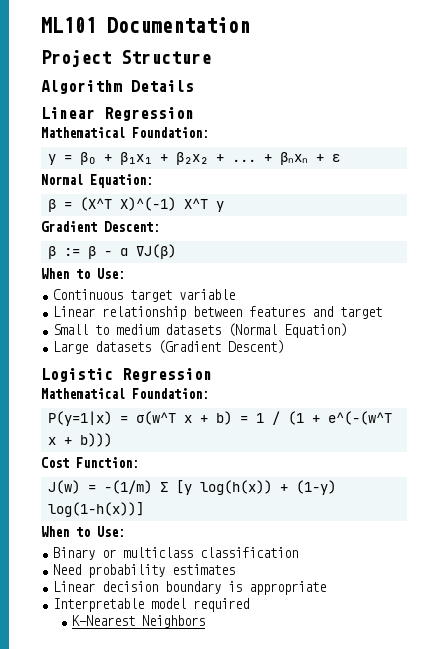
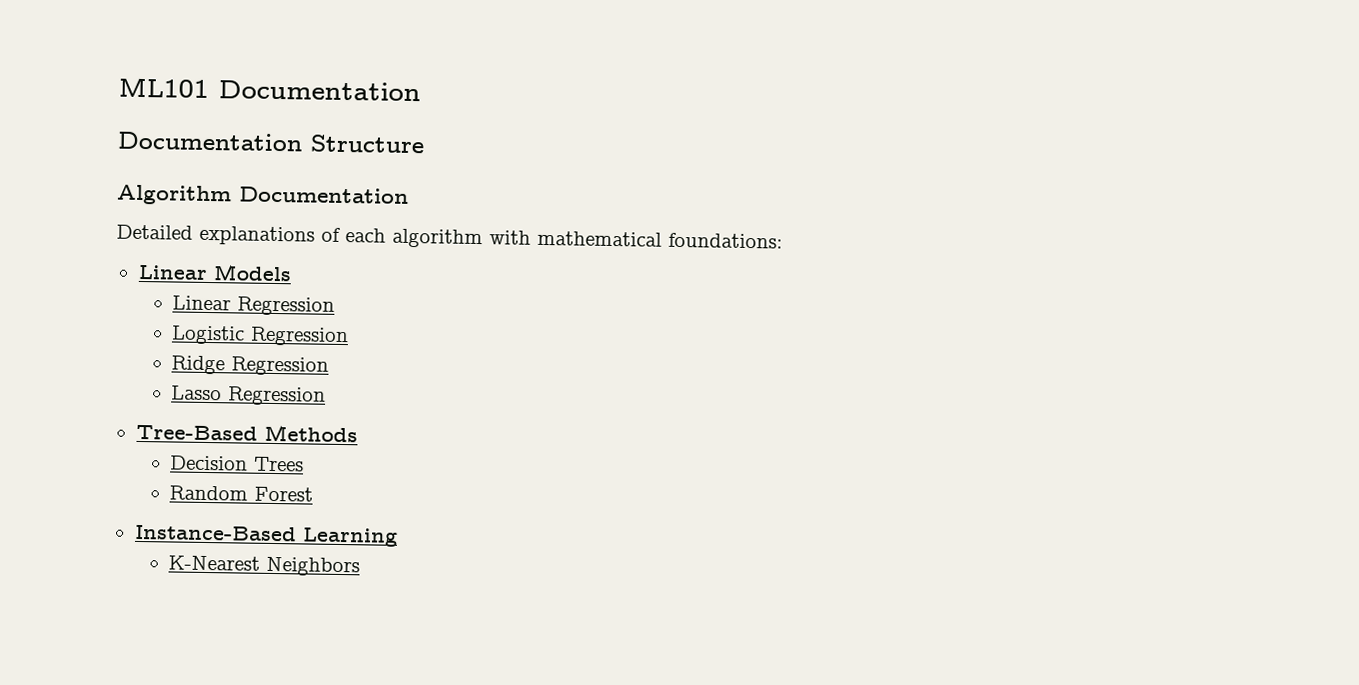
[41,50,111,67] Project -> [117,131,303,152] Documentation
[131,80,194,92] [41,107,194,121] [41,127,209,138] [47,152,340,165] [41,174,153,188] [47,197,224,212] [41,221,160,232] [47,244,176,259] [41,268,125,279] [53,289,236,302] [53,306,383,320] [53,323,348,338] [53,340,285,354] [41,368,212,382] [41,388,209,399] [47,411,392,426] [47,433,112,447] [41,457,139,468] [47,480,336,495] [47,502,144,517] [41,526,125,537] [53,547,299,560] [53,564,236,578] [53,581,327,595] [53,598,250,612] Details // Linear Regression // Mathematical Foundation: // y = β₀ + β₁x₁ + β₂x₂ + ... + βₙxₙ + ε // Normal Equation: // β = (X^T X)^(-1) X^T y // Gradient Descent: // β := β - α ∇J(β) // When to Use: // Continuous target variable // Linear relationship between features and target // Small to medium datasets (Normal Equation) // Large datasets (Gradient Descent) // Logistic Regression // Mathematical Foundation: // P(y=1|x) = σ(w^T x + b) = 1 / (1 + e^(-(w^T x + b))) // Cost Function: // J(w) = -(1/m) Σ [y log(h(x)) + (1-y) log(1-h(x))] // When to Use: // Binary or multiclass classification // Need probability estimates // Linear decision boundary is appropriate // Interpretable model required -> [239,186,409,204] [116,224,783,249] [137,264,292,282] [172,295,336,316] [171,325,350,347] [171,355,330,376] [171,385,327,406] [135,424,358,443] [170,455,305,472] [169,485,314,502] [134,524,398,547] Documentation // Detailed explanations of each algorithm with mathematical foundations: // Linear Models // Linear Regression // Logistic Regression // Ridge Regression // Lasso Regression // Tree-Based Methods // Decision Trees // Random Forest // Instance-Based Learning

